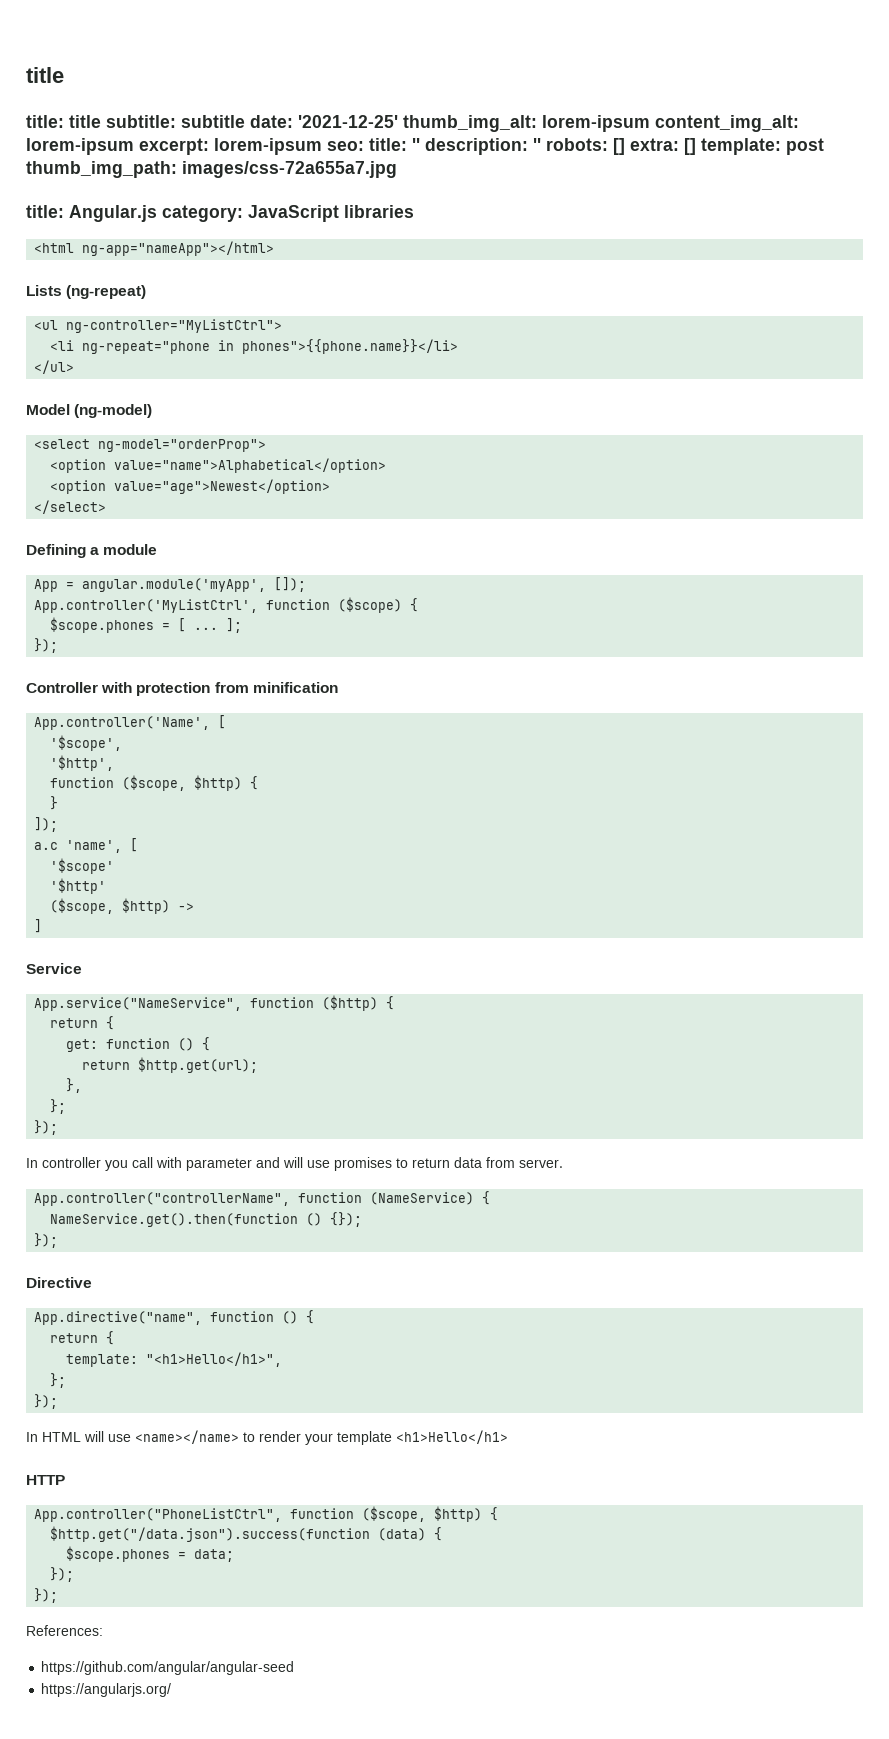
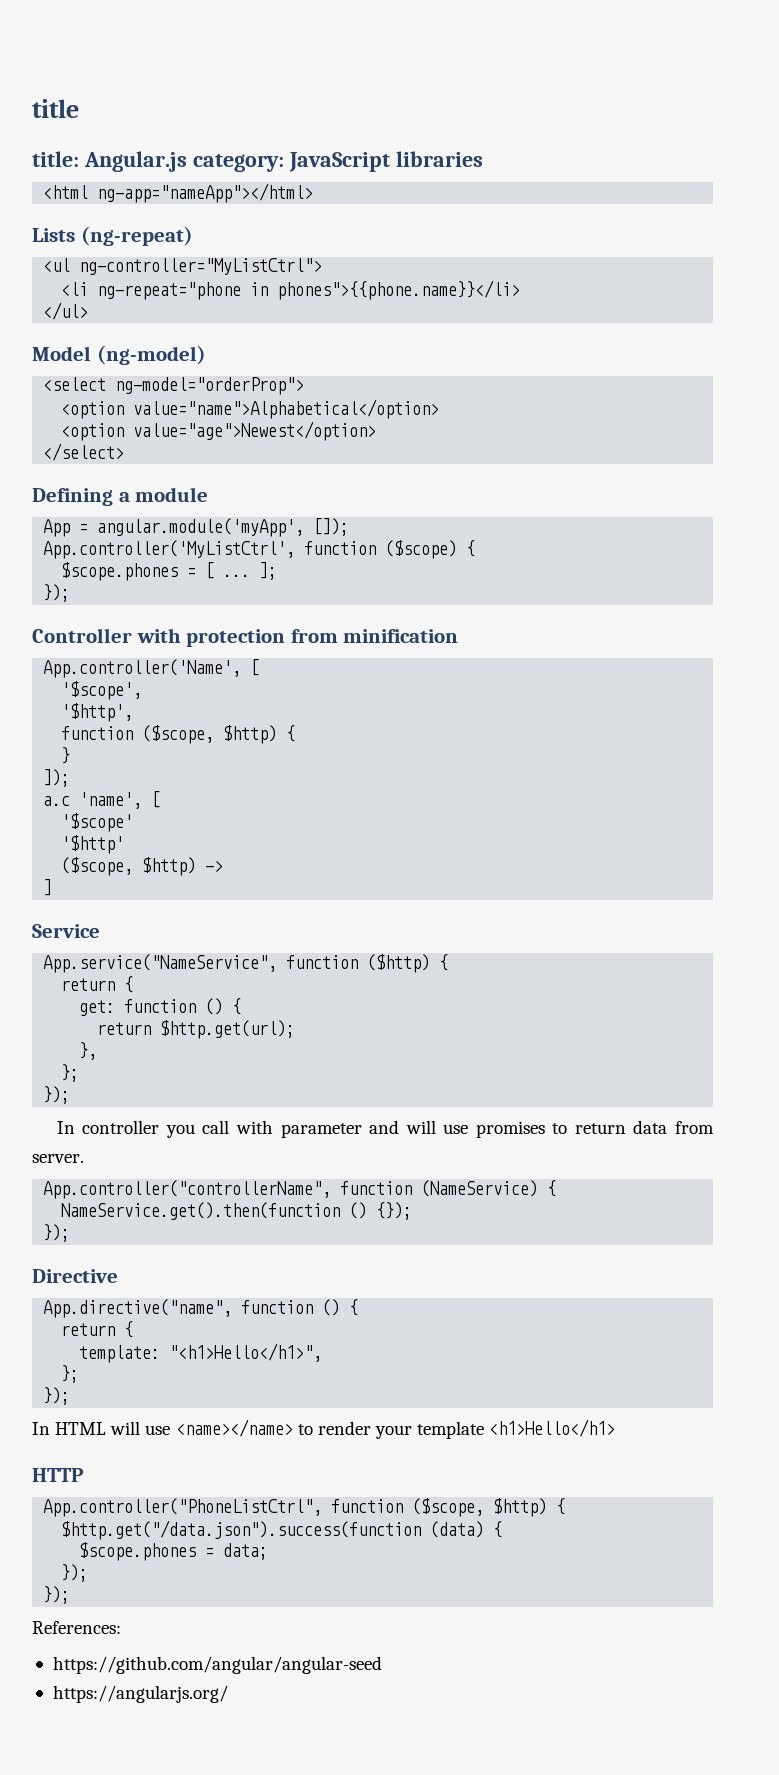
[26,67,64,83] [26,115,799,132] [26,138,824,155] [26,161,397,178] title // title: title subtitle: subtitle date: '2021-12-25' thumb_img_alt: lorem-ipsum content_img_alt: lorem-ipsum excerpt: lorem-ipsum seo: title: '' description: '' robots: [] extra: [] template: post thumb_img_path: images/css-72a655a7.jpg -> [32,99,79,118] title

